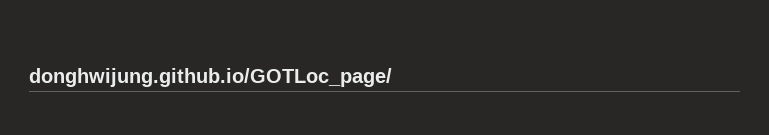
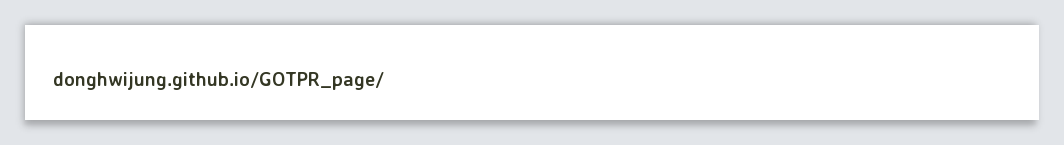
[29,68,392,87] donghwijung.github.io/GOTLoc_page/ -> [53,72,384,90] donghwijung.github.io/GOTPR_page/

